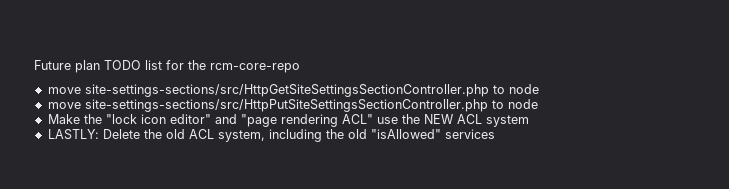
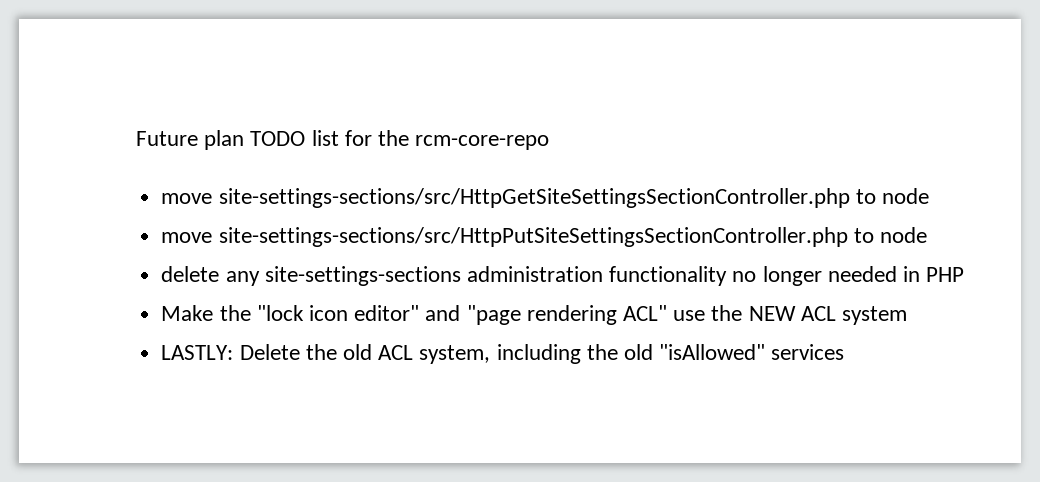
(538, 104) none -> [161,266,965,286] // delete any site-settings-sections administration functionality no longer needed in PHP

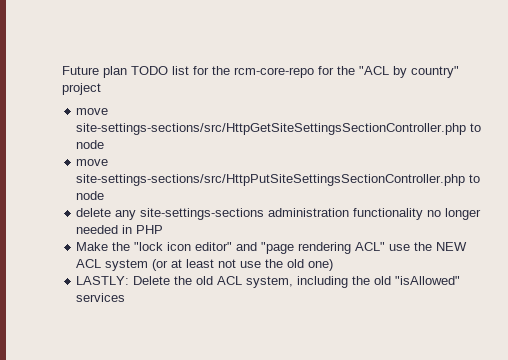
(550, 142) none -> [318,66,459,78] [62,83,101,95] for the "ACL by country" project
(908, 315) none -> [152,259,334,271] (or at least not use the old one)

